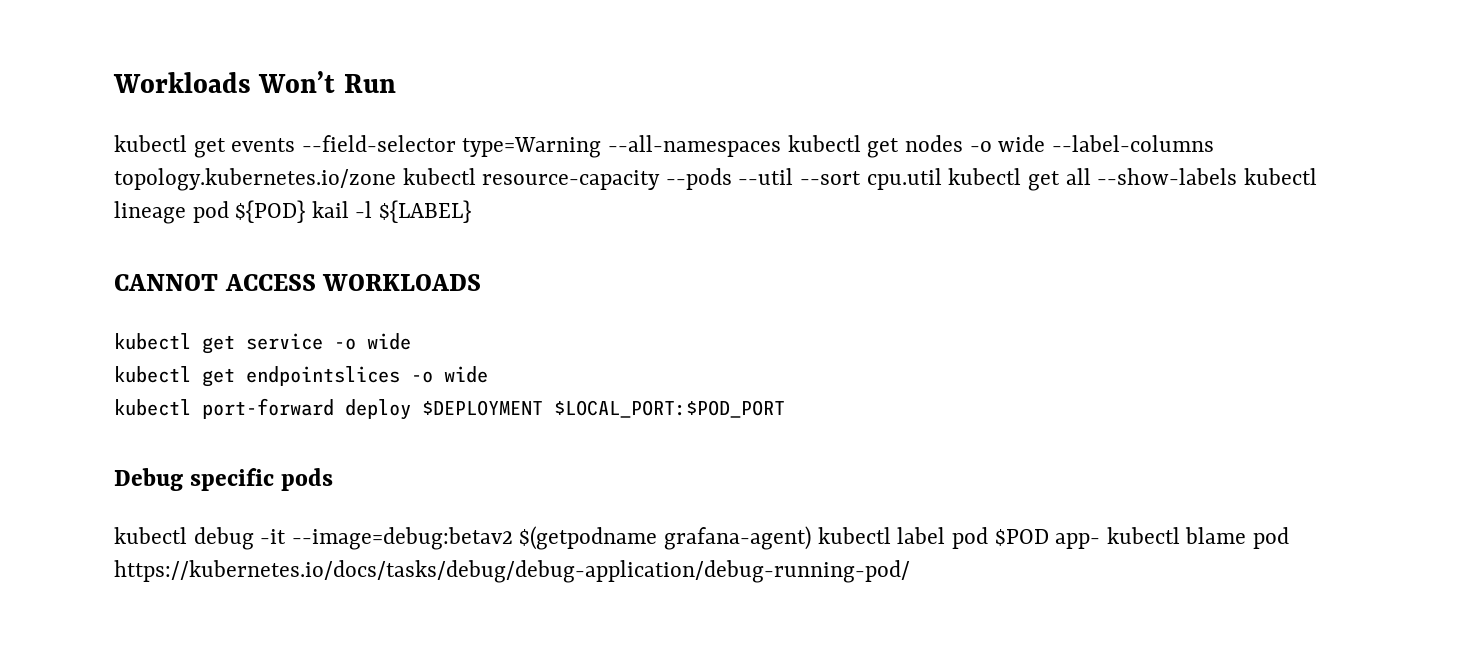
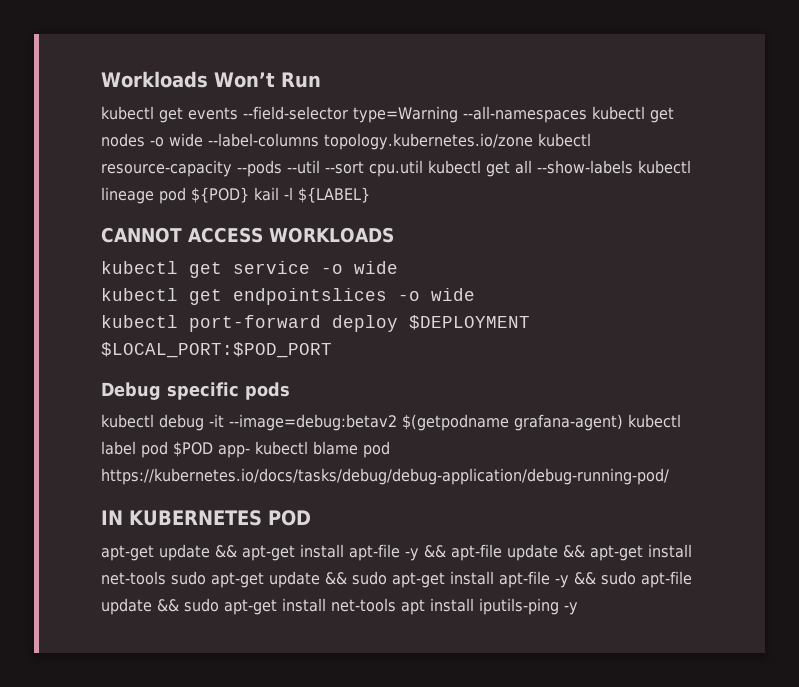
(910, 571) none -> [101,510,311,526] [101,544,692,561] [101,571,692,588] [101,598,578,615] // IN KUBERNETES POD // apt-get update && apt-get install apt-file -y && apt-file update && apt-get install net-tools sudo apt-get update && sudo apt-get install apt-file -y && sudo apt-file update && sudo apt-get install net-tools apt install iputils-ping -y

